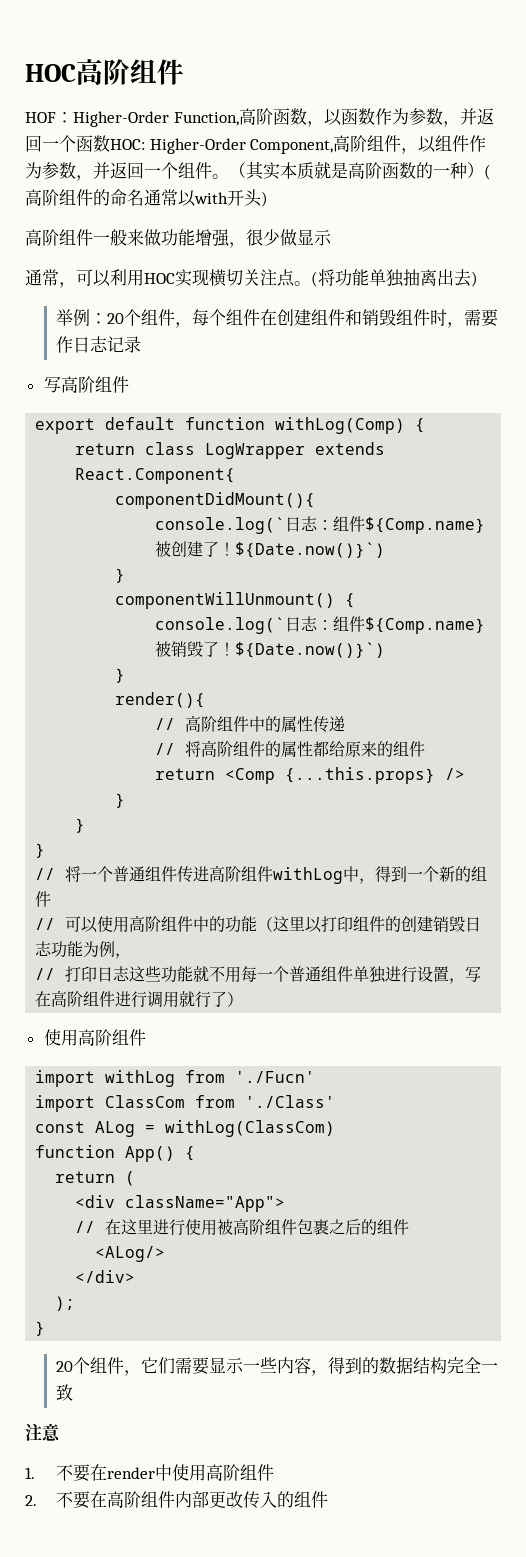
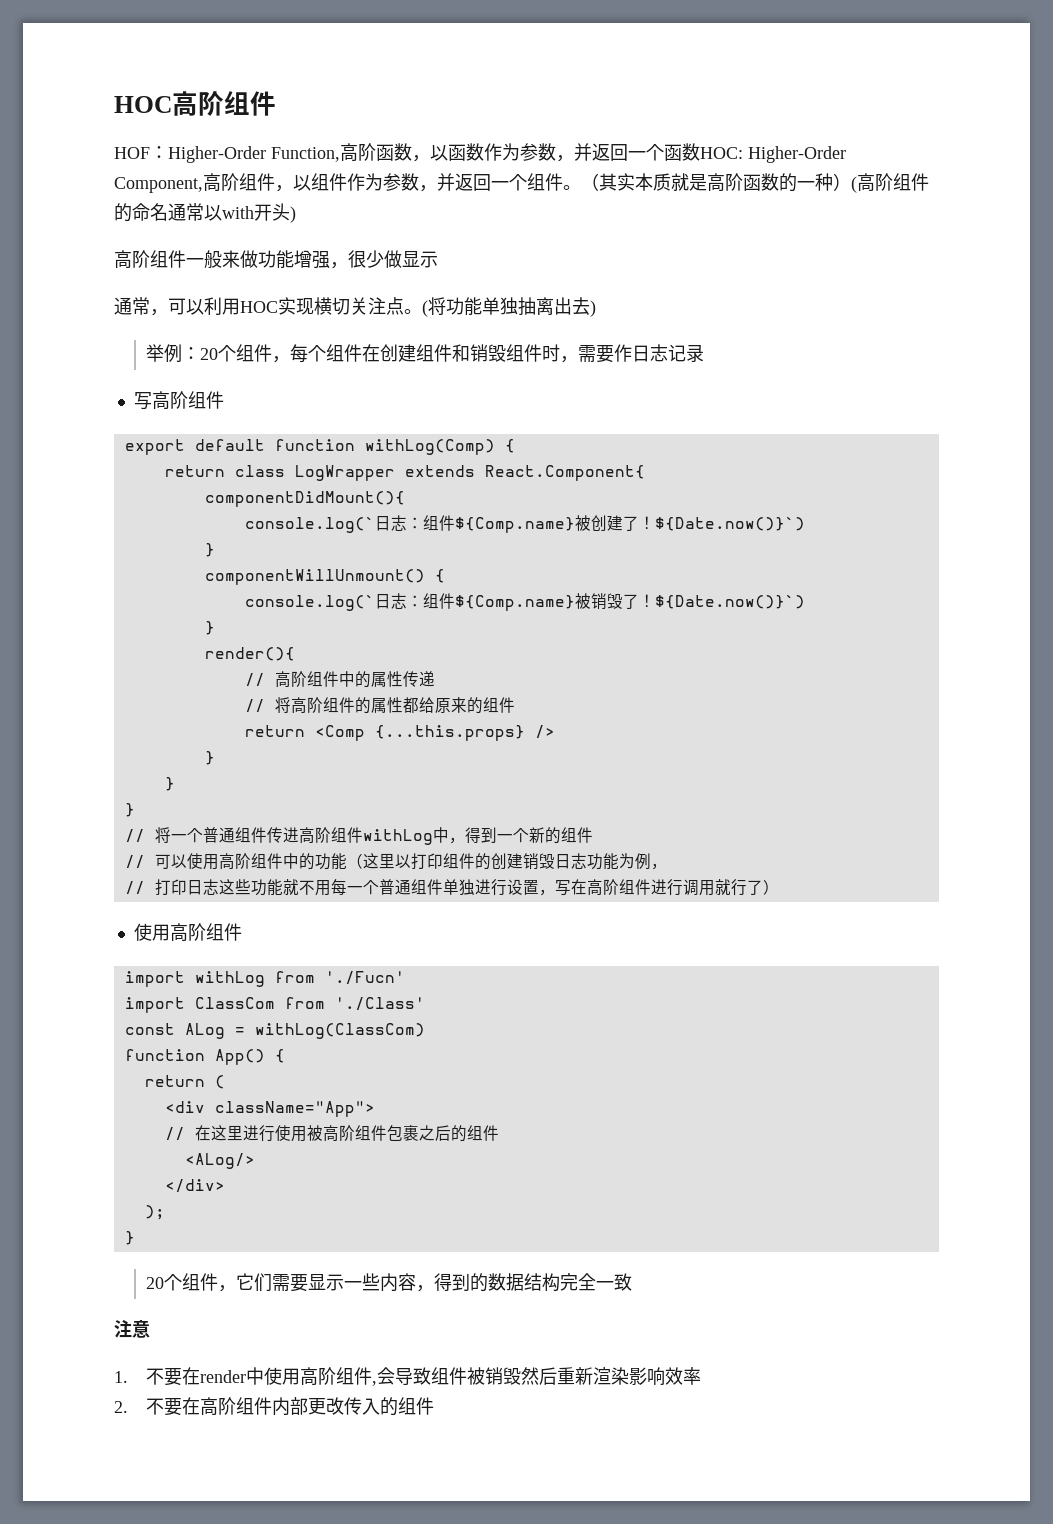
(275, 1472) none -> [372,1367,702,1386] ,会导致组件被销毁然后重新渲染影响效率

